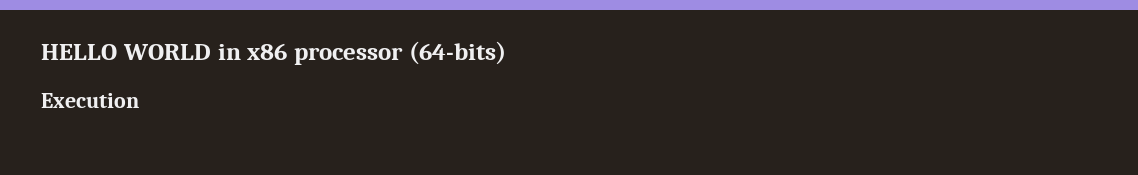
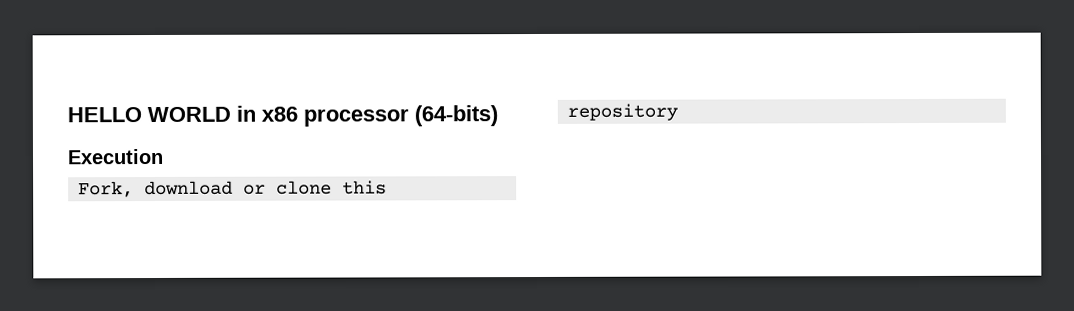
(139, 100) none -> [77,180,387,198] [566,103,678,121] // Fork, download or clone this repository

